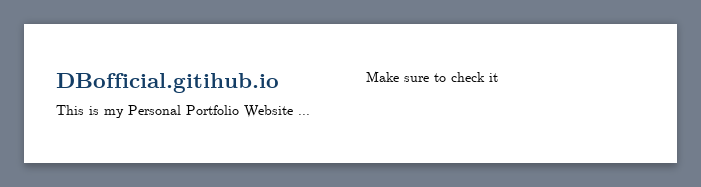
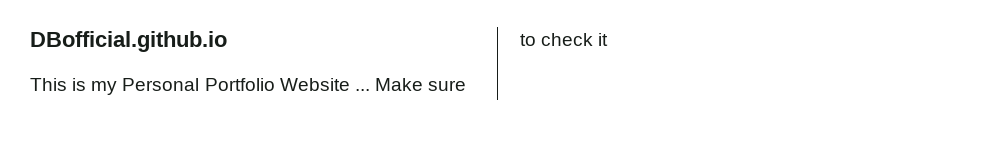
[56,73,279,93] DBofficial.gitihub.io -> [30,31,227,52] DBofficial.github.io

